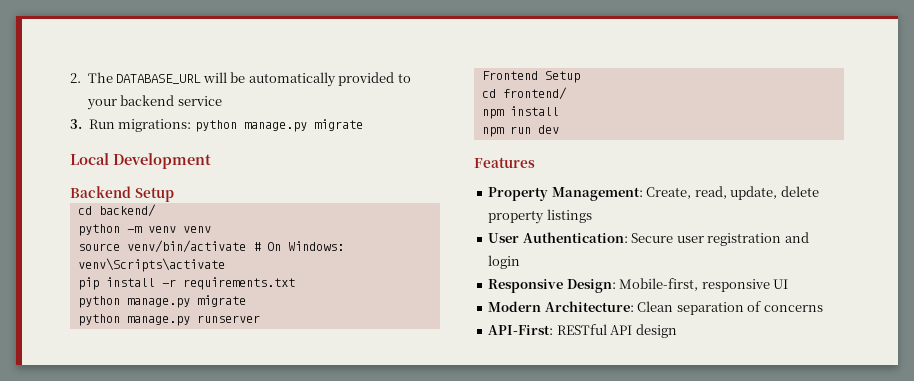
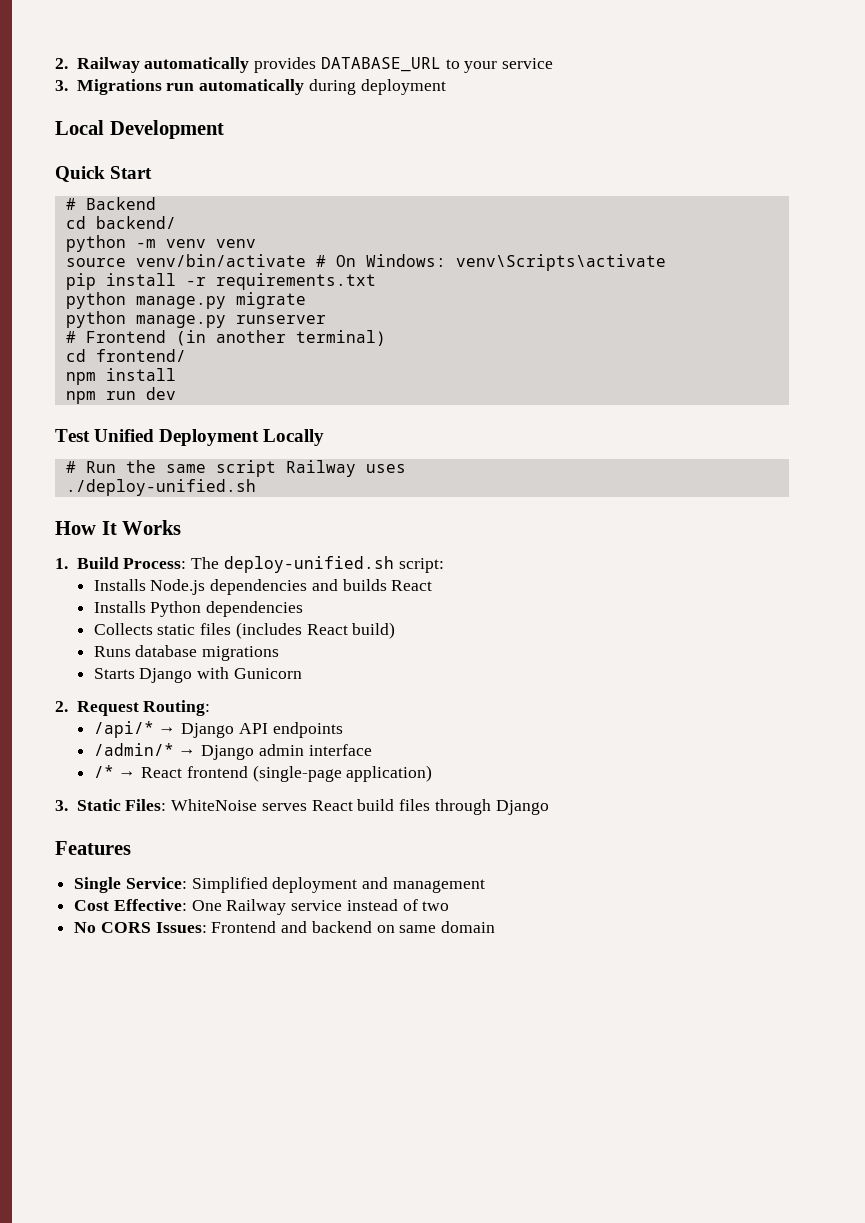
[70,72,395,87] 2. The DATABASE_URL will be automatically provided -> [55,57,441,73] 2. Railway automatically provides DATABASE_URL
[120,95,175,106] backend -> (498, 67) none
[88,119,363,132] Run migrations: python manage.py migrate -> [76,79,446,95] Migrations run automatically during deployment
(211, 161) none -> [55,166,153,182] [65,198,76,210] Quick Start // #
[134,187,174,202] Setup -> (156, 203) none
[481,71,580,83] Frontend Setup -> [65,330,386,346] # Frontend (in another terminal)
[474,157,535,168] [488,186,819,201] [488,209,592,224] [488,232,809,246] [488,255,521,269] [488,278,789,293] [488,301,823,315] [488,324,677,338] Features // Property Management: Create, read, update, delete property listings // User Authentication: Secure user registration and login // Responsive Design: Mobile-first, responsive UI // Modern Architecture: Clean separation of concerns // API-First: RESTful API design -> [55,429,325,446] [65,460,406,477] [65,479,256,496] [55,520,182,535] [55,556,444,573] [93,579,433,595] [93,601,304,617] [93,622,396,639] [93,645,280,661] [93,667,302,683] [55,700,211,716] [93,721,343,738] [93,743,372,760] [93,765,433,782] [55,799,549,815] [55,841,131,855] [74,877,485,893] [74,899,450,915] [74,921,496,933] Test Unified Deployment Locally // # Run the same script Railway uses // ./deploy-unified.sh // How It Works // 1. Build Process: The deploy-unified.sh script: // Installs Node.js dependencies and builds React // Installs Python dependencies // Collects static files (includes React build) // Runs database migrations // Starts Django with Gunicorn // 2. Request Routing: // /api/* → Django API endpoints // /admin/* → Django admin interface // /* → React frontend (single-page application) // 3. Static Files: WhiteNoise serves React build files through Django // Features // Single Service: Simplified deployment and management // Cost Effective: One Railway service instead of two // No CORS Issues: Frontend and backend on same domain

